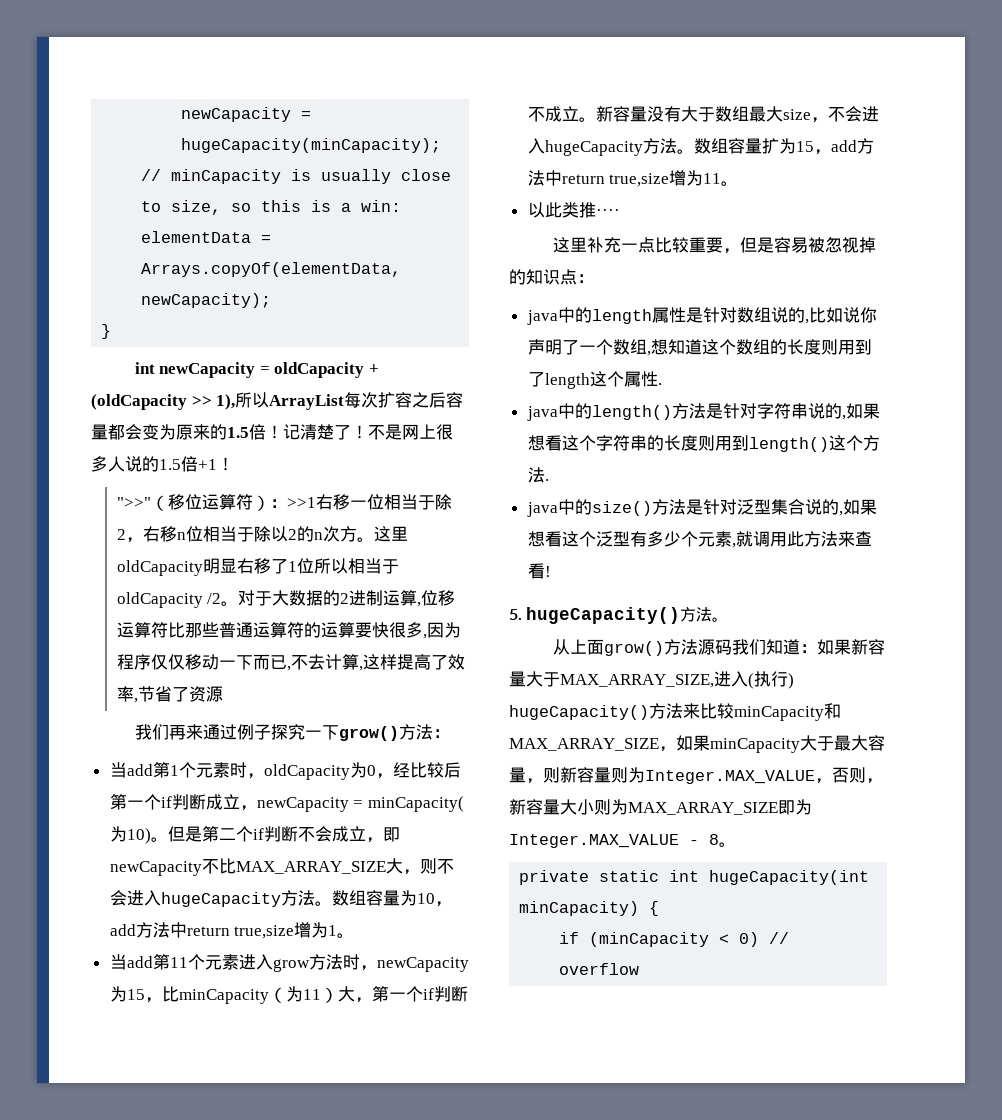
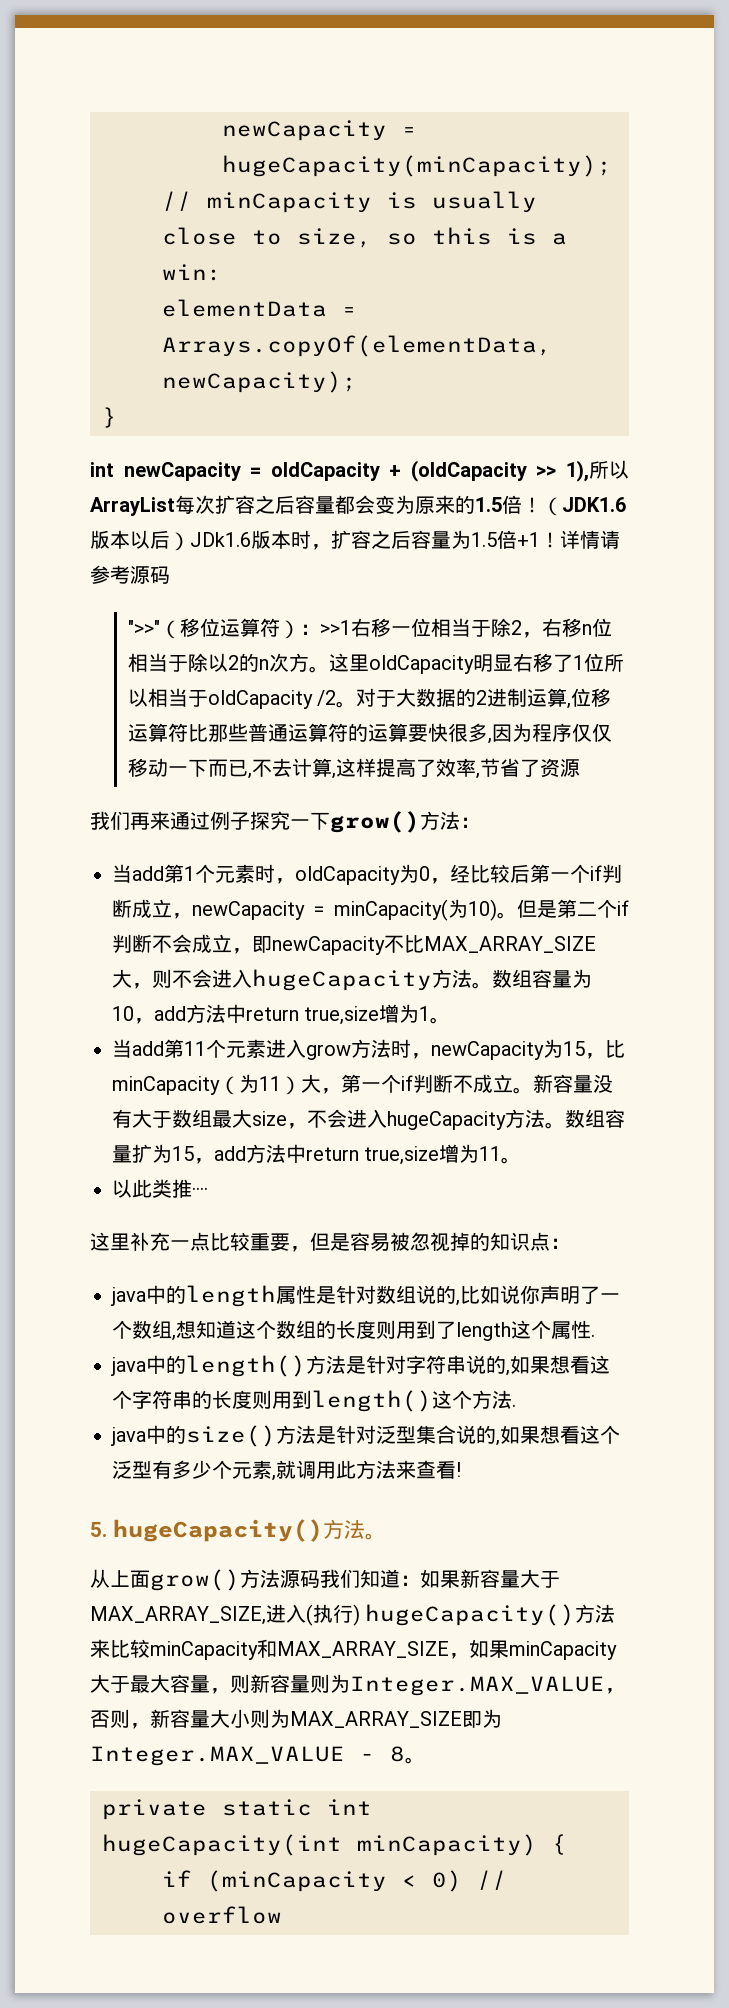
[283,424,453,440] [91,456,159,472] 记清楚了！不是网上很多人说的 -> [542,497,626,516] [90,530,471,551] （JDK1.6版本以后）JDk1.6版本时，扩容之后容量为
(234, 464) none -> [560,530,620,549] [90,565,170,584] 详情请参考源码

